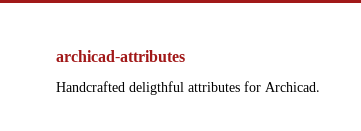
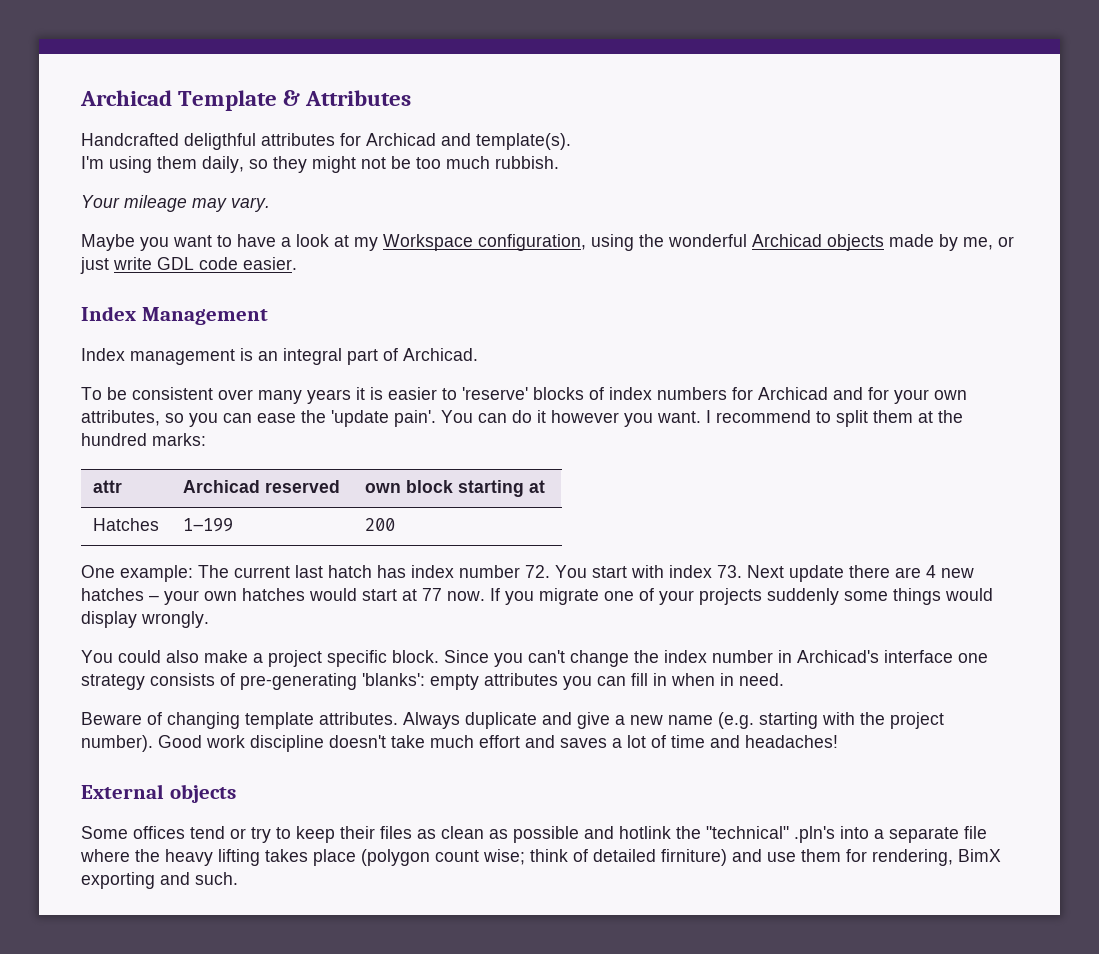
[56,50,185,62] archicad-attributes -> [80,90,412,111] Archicad Template & Attributes
[265,82,320,92] Archicad. -> [366,133,571,150] [81,156,559,173] [81,195,270,212] [81,234,1014,251] [80,257,297,274] [81,306,268,325] [81,348,478,365] [81,387,967,404] [81,410,963,427] [81,433,206,446] [92,480,122,493] [182,480,340,493] [364,480,545,497] [92,518,159,531] [182,518,233,532] [364,518,395,531] [81,565,974,582] [81,588,993,605] [81,611,209,628] [81,650,988,667] [81,673,784,690] [81,712,944,729] [81,735,838,752] [81,784,236,803] [81,826,987,843] [80,849,1001,866] [81,872,238,889] Archicad and template(s). // I'm using them daily, so they might not be too much rubbish. // Your mileage may vary. // Maybe you want to have a look at my Workspace configuration, using the wonderful Archicad objects made by me, or just write GDL code easier. // Index Management // Index management is an integral part of Archicad. // To be consistent over many years it is easier to 'reserve' blocks of index numbers for Archicad and for your own attributes, so you can ease the 'update pain'. You can do it however you want. I recommend to split them at the hundred marks: // attr | Archicad reserved | own block starting at // Hatches | 1–199 | 200 // One example: The current last hatch has index number 72. You start with index 73. Next update there are 4 new hatches – your own hatches would start at 77 now. If you migrate one of your projects suddenly some things would display wrongly. // You could also make a project specific block. Since you can't change the index number in Archicad's interface one strategy consists of pre-generating 'blanks': empty attributes you can fill in when in need. // Beware of changing template attributes. Always duplicate and give a new name (e.g. starting with the project number). Good work discipline doesn't take much effort and saves a lot of time and headaches! // External objects // Some offices tend or try to keep their files as clean as possible and hotlink the "technical" .pln's into a separate file where the heavy lifting takes place (polygon count wise; think of detailed firniture) and use them for rendering, BimX exporting and such.

